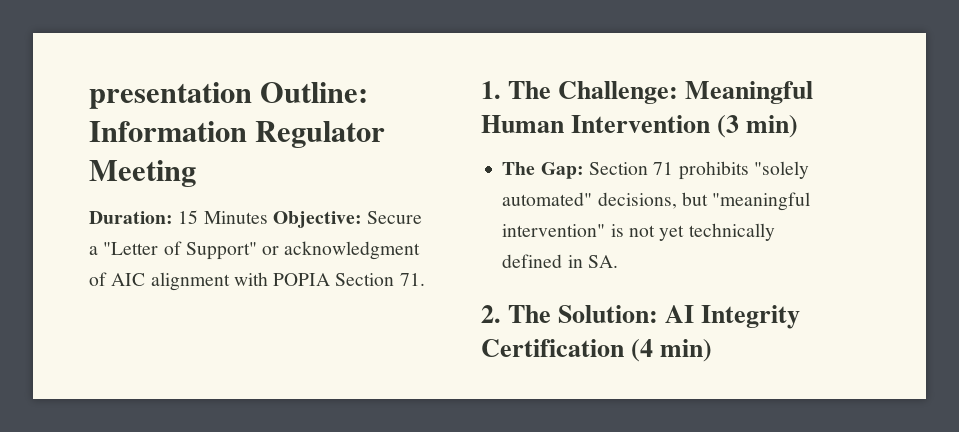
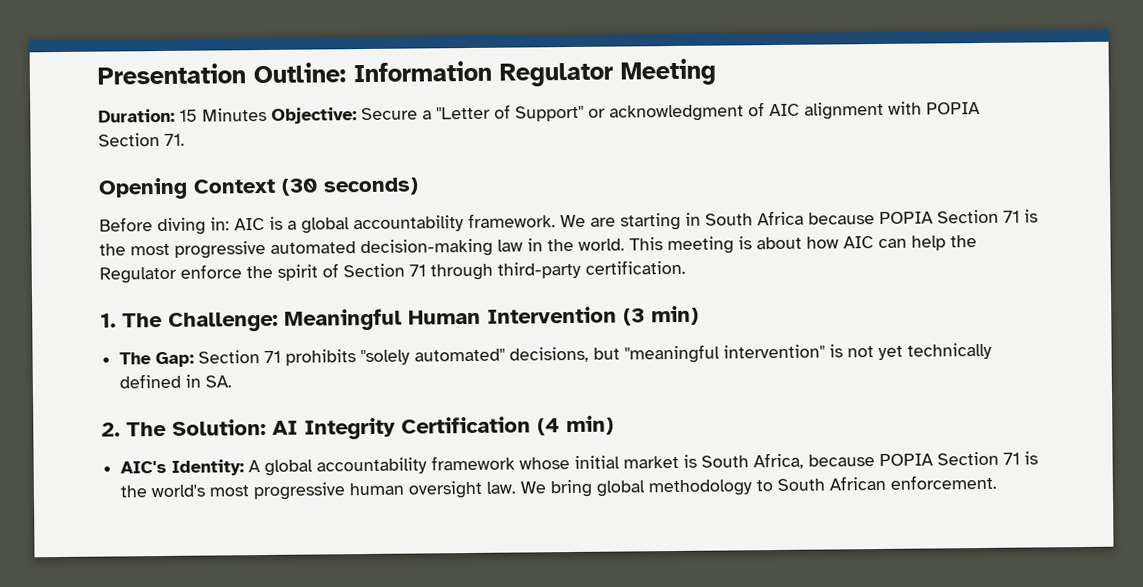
[89,82,252,109] presentation -> [97,63,246,85] Presentation
(425, 279) none -> [98,177,419,200] [99,209,1038,236] [99,235,977,259] [99,259,686,284] // Opening Context (30 seconds) // Before diving in: AIC is a global accountability framework. We are starting in South Africa because POPIA Section 71 is the most progressive automated decision-making law in the world. This meeting is about how AIC can help the Regulator enforce the spirit of Section 71 through third-party certification.
(713, 350) none -> [120,451,1039,477] [120,474,998,501] // AIC's Identity: A global accountability framework whose initial market is South Africa, because POPIA Section 71 is the world's most progressive human oversight law. We bring global methodology to South African enforcement.

